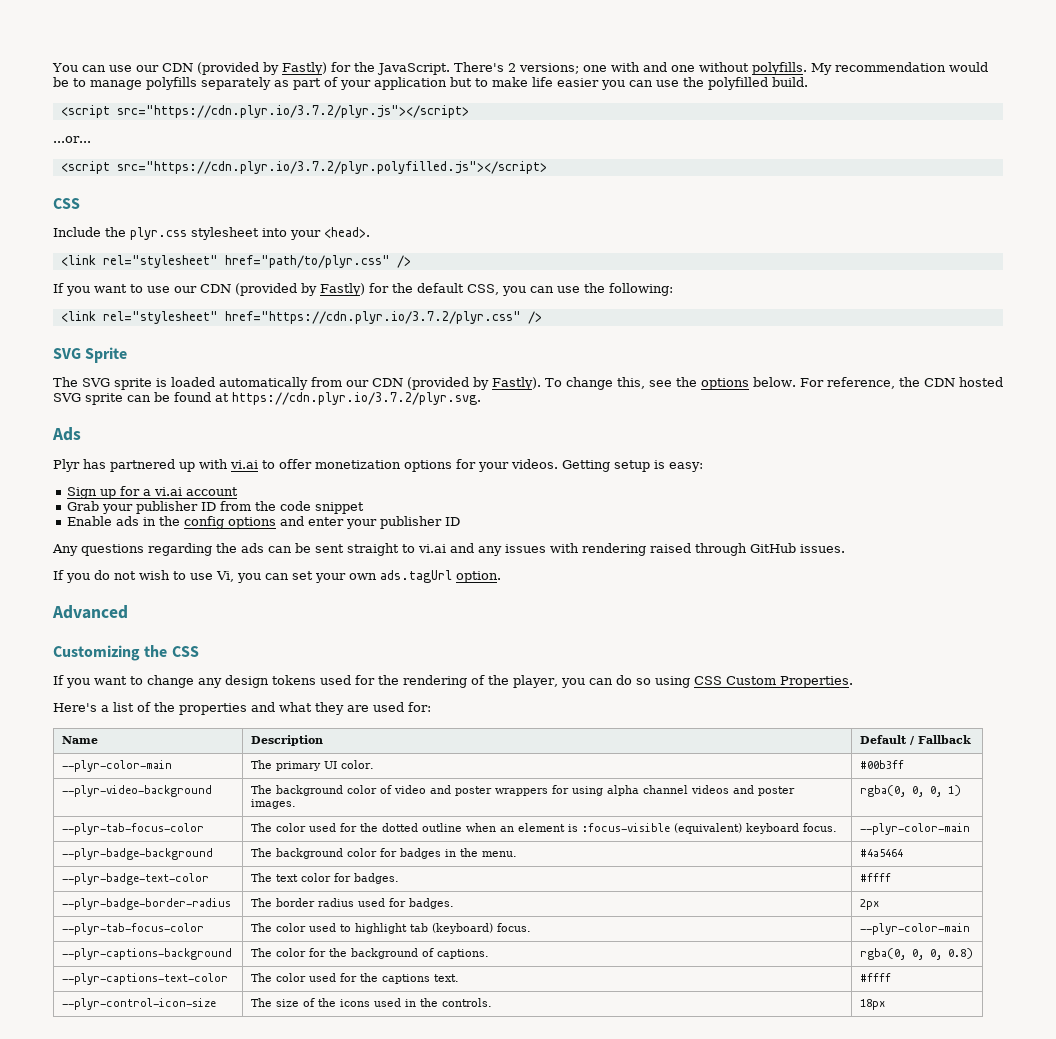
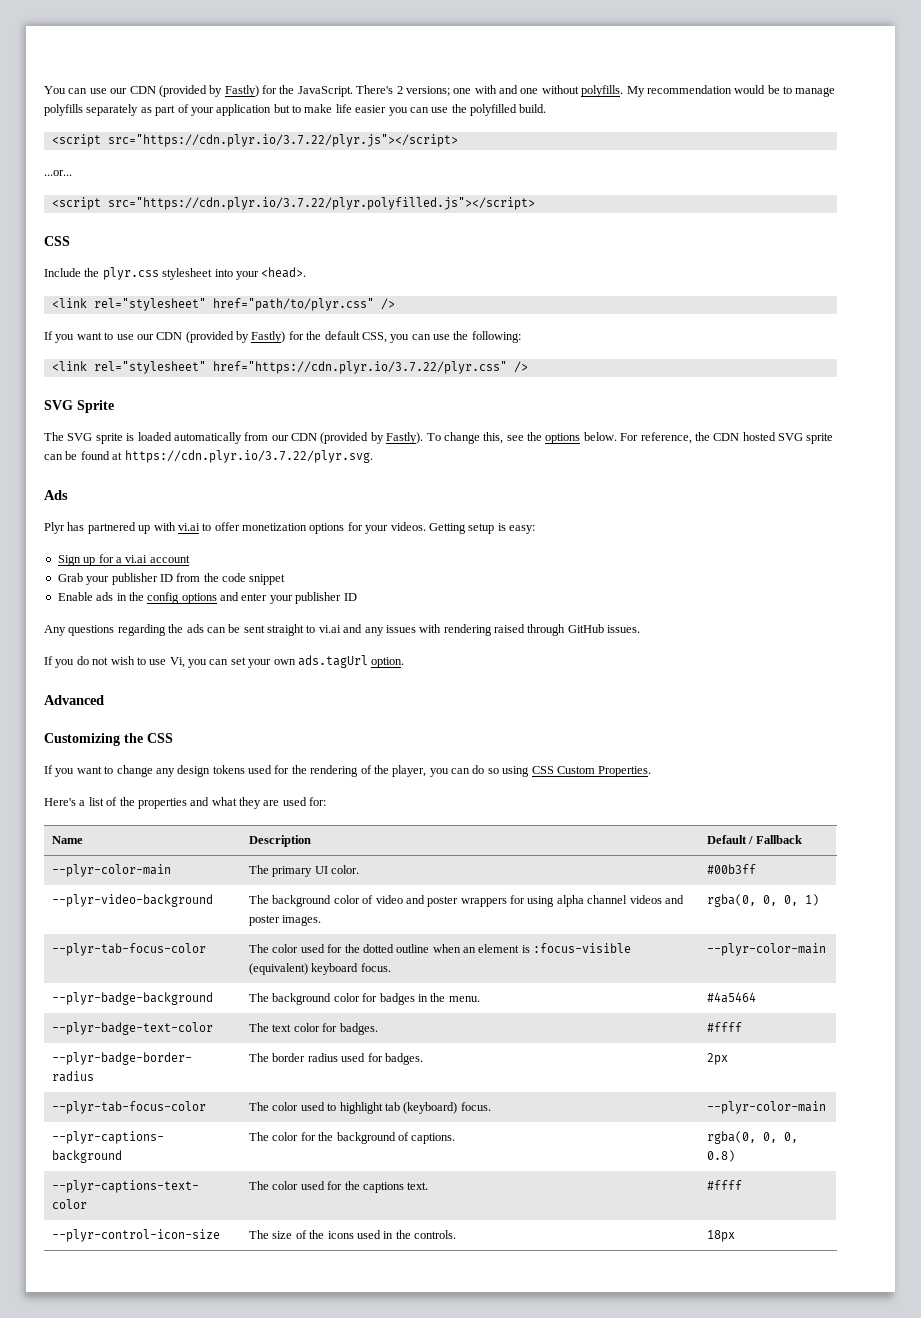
[116,105,469,118] src="https://cdn.plyr.io/3.7.2/plyr.js"></script> -> [107,134,458,147] src="https://cdn.plyr.io/3.7.22/plyr.js"></script>
[116,161,547,174] src="https://cdn.plyr.io/3.7.2/plyr.polyfilled.js"></script> -> [107,197,535,210] src="https://cdn.plyr.io/3.7.22/plyr.polyfilled.js"></script>
[224,311,521,324] href="https://cdn.plyr.io/3.7.2/plyr.css" -> [212,361,507,374] href="https://cdn.plyr.io/3.7.22/plyr.css"
[232,392,481,405] https://cdn.plyr.io/3.7.2/plyr.svg. -> [124,450,373,463] https://cdn.plyr.io/3.7.22/plyr.svg.

